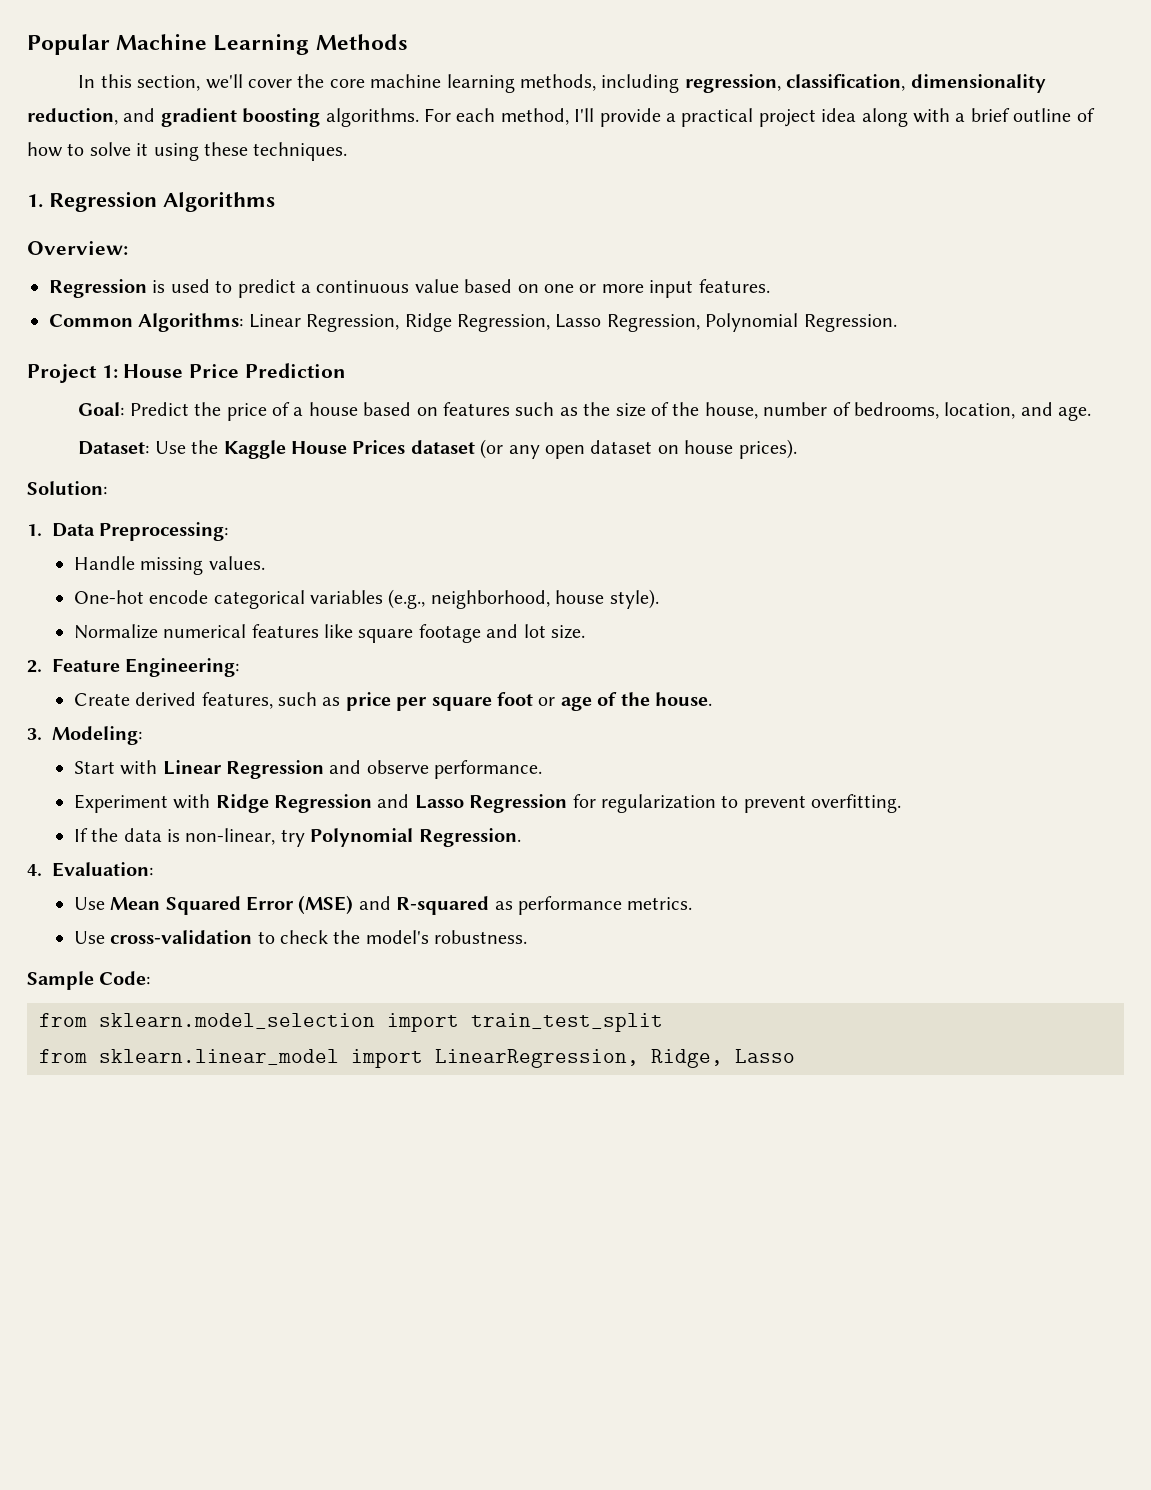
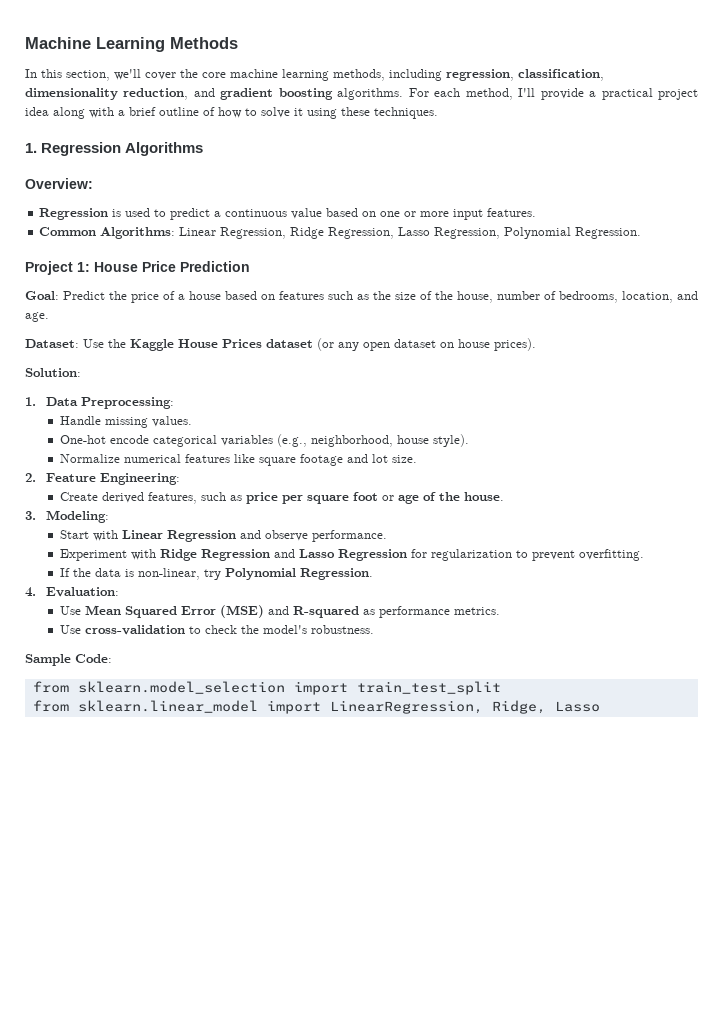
[27,34,110,55] Popular -> (25, 43) none

